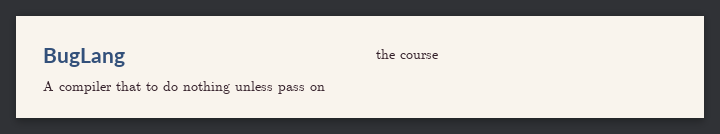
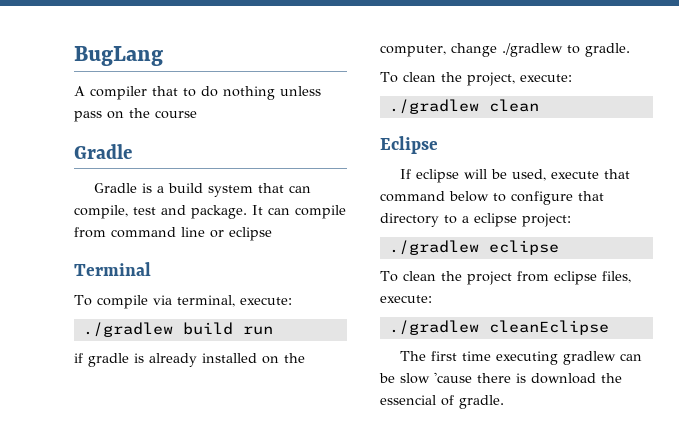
(438, 56) none -> [74,144,132,159] [94,183,312,197] [74,205,346,219] [74,227,272,241] [74,262,151,276] [74,295,292,309] [82,322,273,337] [74,353,305,367] [380,43,630,57] [380,72,572,86] [388,99,539,114] [380,136,438,154] [400,169,631,183] [380,191,604,205] [380,213,571,227] [388,240,559,255] [380,271,631,285] [380,295,432,303] [388,320,609,335] [400,351,643,365] [379,372,622,384] [380,395,504,409] // Gradle // Gradle is a build system that can compile, test and package. It can compile from command line or eclipse // Terminal // To compile via terminal, execute: // ./gradlew build run // if gradle is already installed on the computer, change ./gradlew to gradle. // To clean the project, execute: // ./gradlew clean // Eclipse // If eclipse will be used, execute that command below to configure that directory to a eclipse project: // ./gradlew eclipse // To clean the project from eclipse files, execute: // ./gradlew cleanEclipse // The first time executing gradlew can be slow 'cause there is download the essencial of gradle.

